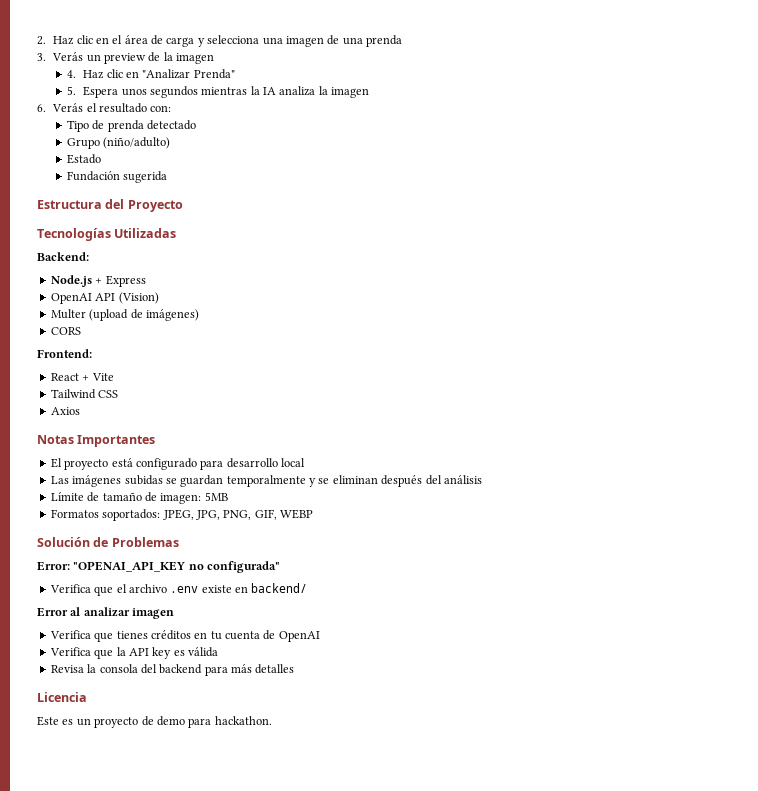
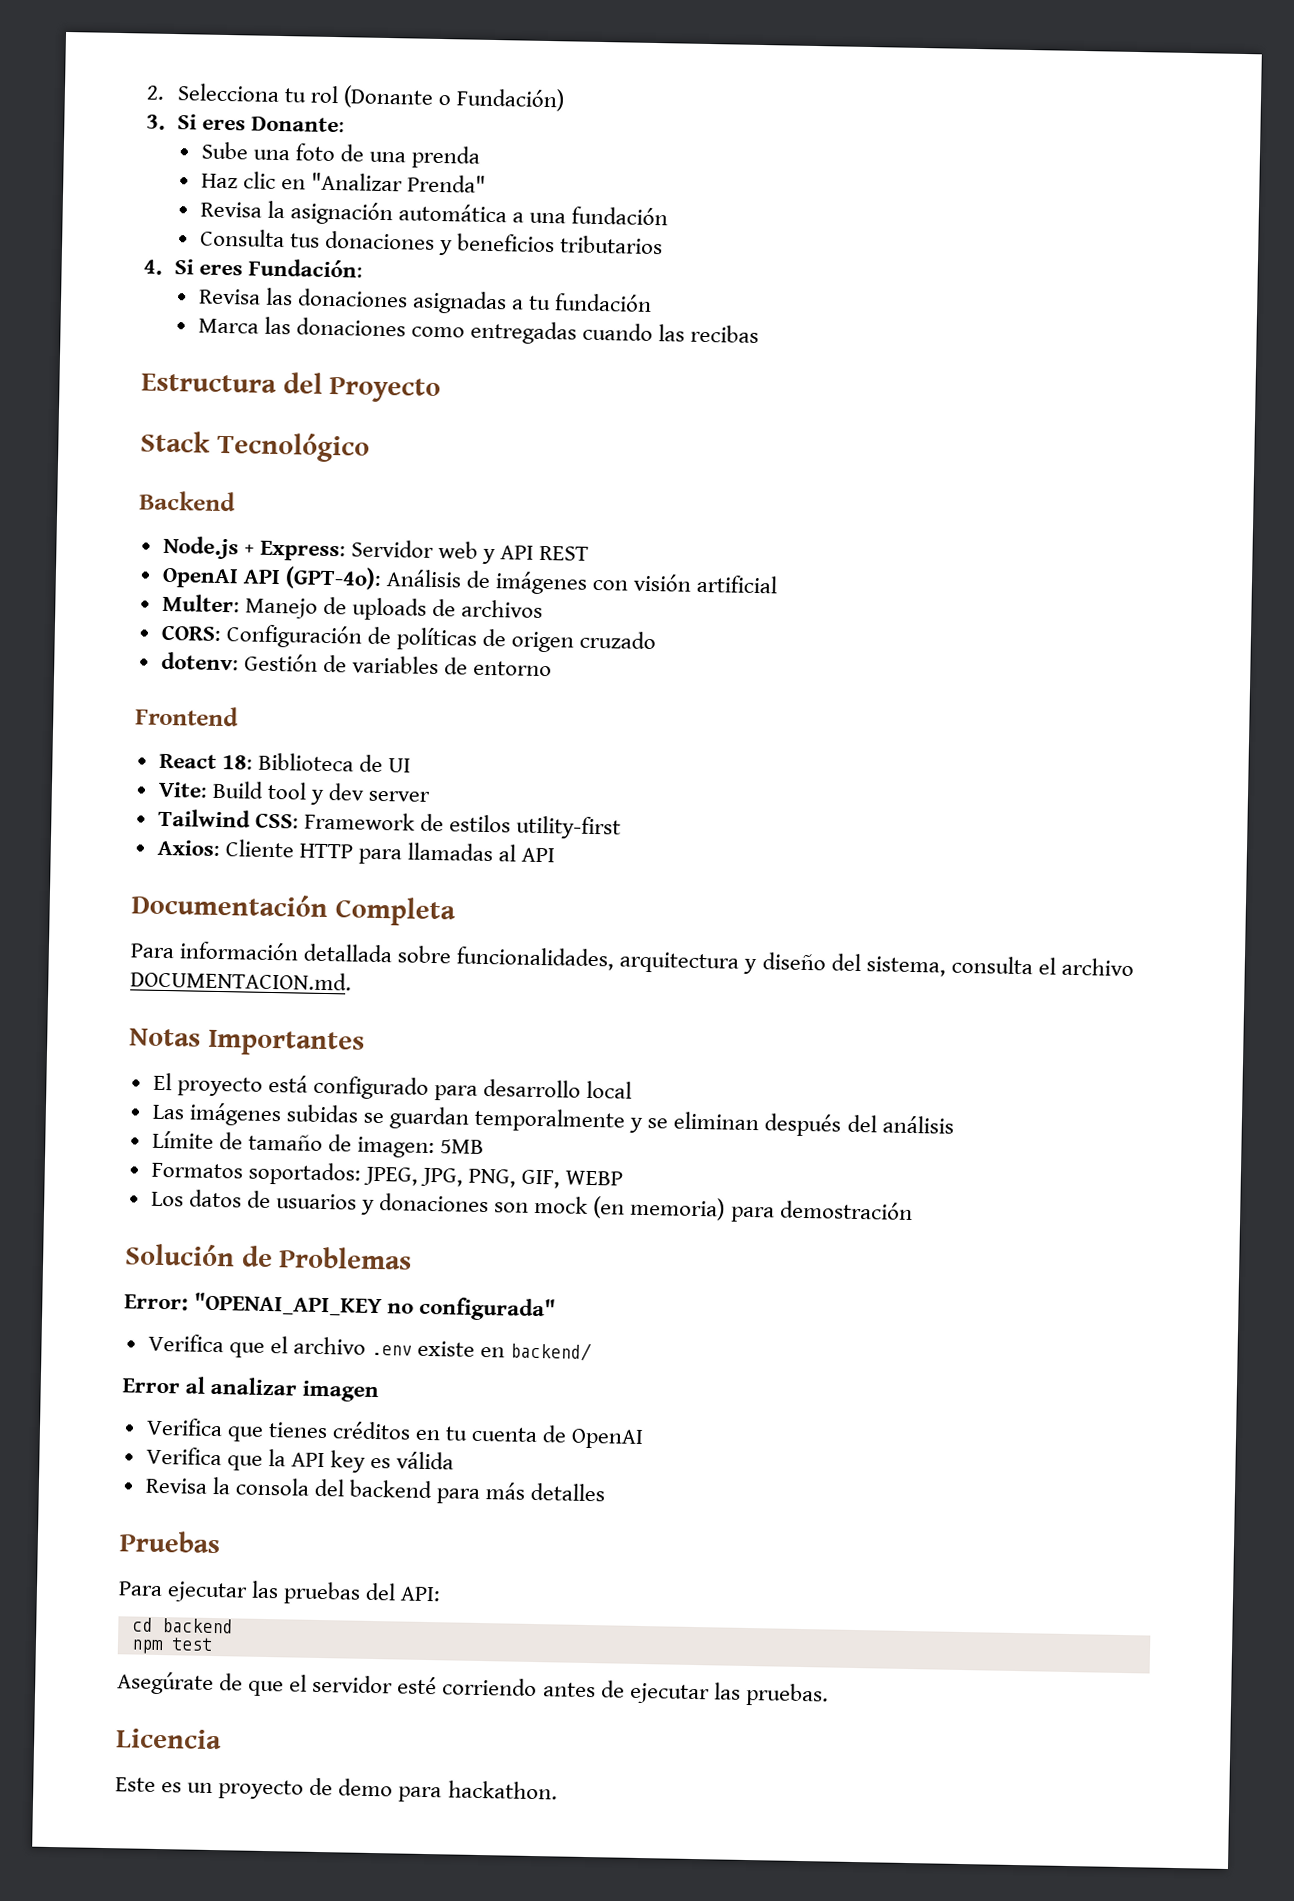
[53,35,403,47] [37,52,215,64] [66,70,76,78] Haz clic en el área de carga y selecciona una imagen de una prenda // 3. Verás un preview de la imagen // 4. -> [176,83,566,112] [146,114,346,133] [200,141,480,169] Selecciona tu rol (Donante o Fundación) // 3. Si eres Donante: // Sube una foto de una prenda //
[66,86,370,98] [37,103,172,113] [66,120,197,132] [66,137,171,149] [66,154,101,164] [66,171,168,183] 5. Espera unos segundos mientras la IA analiza la imagen // 6. Verás el resultado con: // Tipo de prenda detectado // Grupo (niño/adulto) // Estado // Fundación sugerida -> [199,200,669,226] [199,228,663,256] [143,258,364,278] [198,287,653,315] [197,316,760,345] Revisa la asignación automática a una fundación // Consulta tus donaciones y beneficios tributarios // 4. Si eres Fundación: // Revisa las donaciones asignadas a tu fundación // Marca las donaciones como entregadas cuando las recibas
[37,228,177,241] [37,252,89,261] Tecnologías Utilizadas // Backend: -> [140,430,370,463] [139,490,236,512] Stack Tecnológico // Backend
[105,275,146,287] [50,292,159,304] [50,309,199,321] [50,327,81,335] [37,349,92,358] [50,373,114,381] [50,389,119,399] [50,407,80,415] Express // OpenAI API (Vision) // Multer (upload de imágenes) // CORS // Frontend: // React + Vite // Tailwind CSS // Axios -> [259,539,590,565] [161,566,779,595] [161,593,544,621] [160,624,657,653] [160,651,553,677] [135,705,239,727] [158,752,412,773] [157,780,431,805] [157,808,622,840] [156,839,556,865] [131,892,456,927] [130,941,1134,977] [130,969,352,991] Express: Servidor web y API REST // OpenAI API (GPT-4o): Análisis de imágenes con visión artificial // Multer: Manejo de uploads de archivos // CORS: Configuración de políticas de origen cruzado // dotenv: Gestión de variables de entorno // Frontend // React 18: Biblioteca de UI // Vite: Build tool y dev server // Tailwind CSS: Framework de estilos utility-first // Axios: Cliente HTTP para llamadas al API // Documentación Completa // Para información detallada sobre funcionalidades, arquitectura y diseño del sistema, consulta el archivo DOCUMENTACION.md.
(313, 514) none -> [150,1189,913,1223] // Los datos de usuarios y donaciones son mock (en memoria) para demostración
(295, 669) none -> [119,1530,221,1554] [118,1580,442,1605] [131,1617,233,1634] [130,1637,213,1655] [117,1671,829,1707] // Pruebas // Para ejecutar las pruebas del API: // cd backend // npm test // Asegúrate de que el servidor esté corriendo antes de ejecutar las pruebas.

